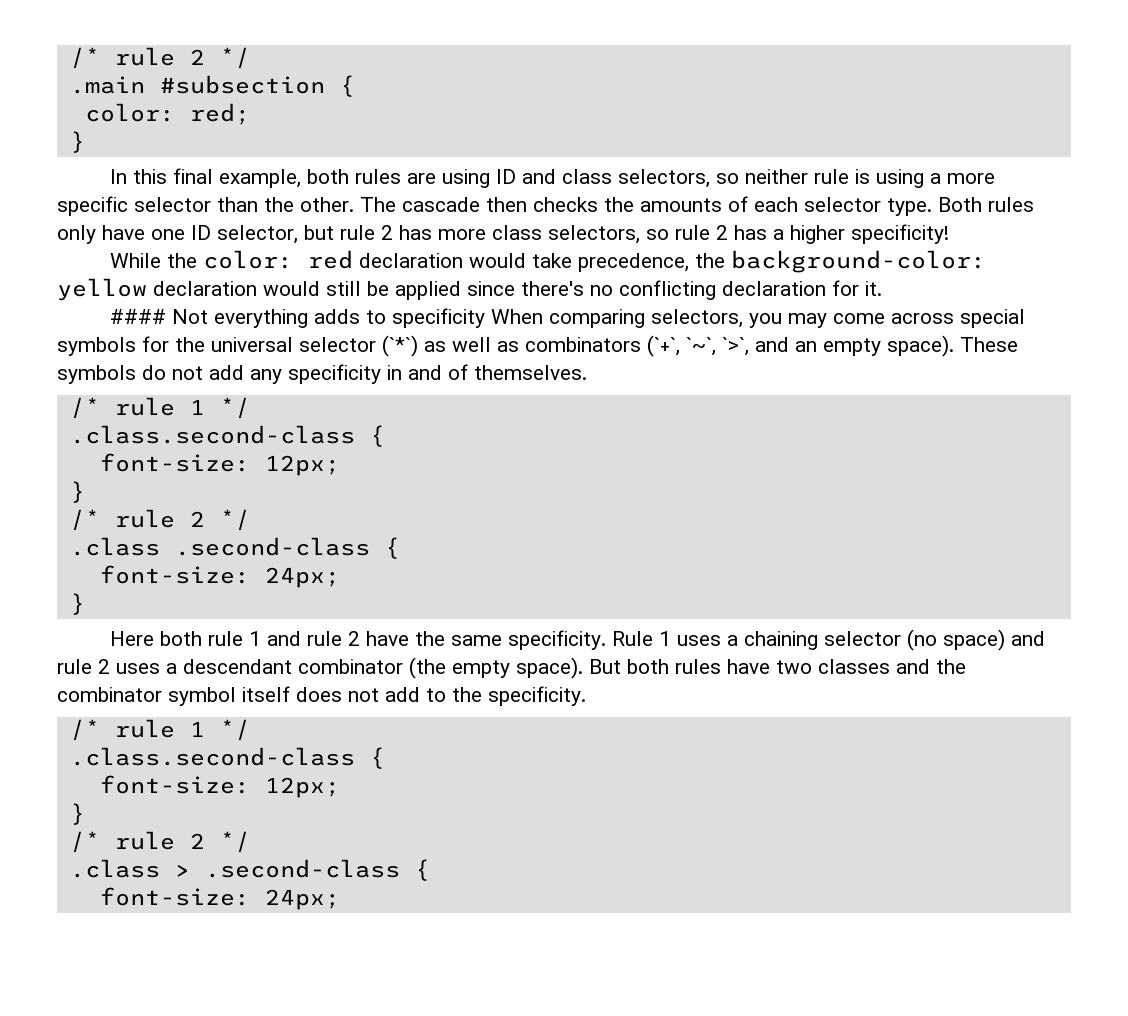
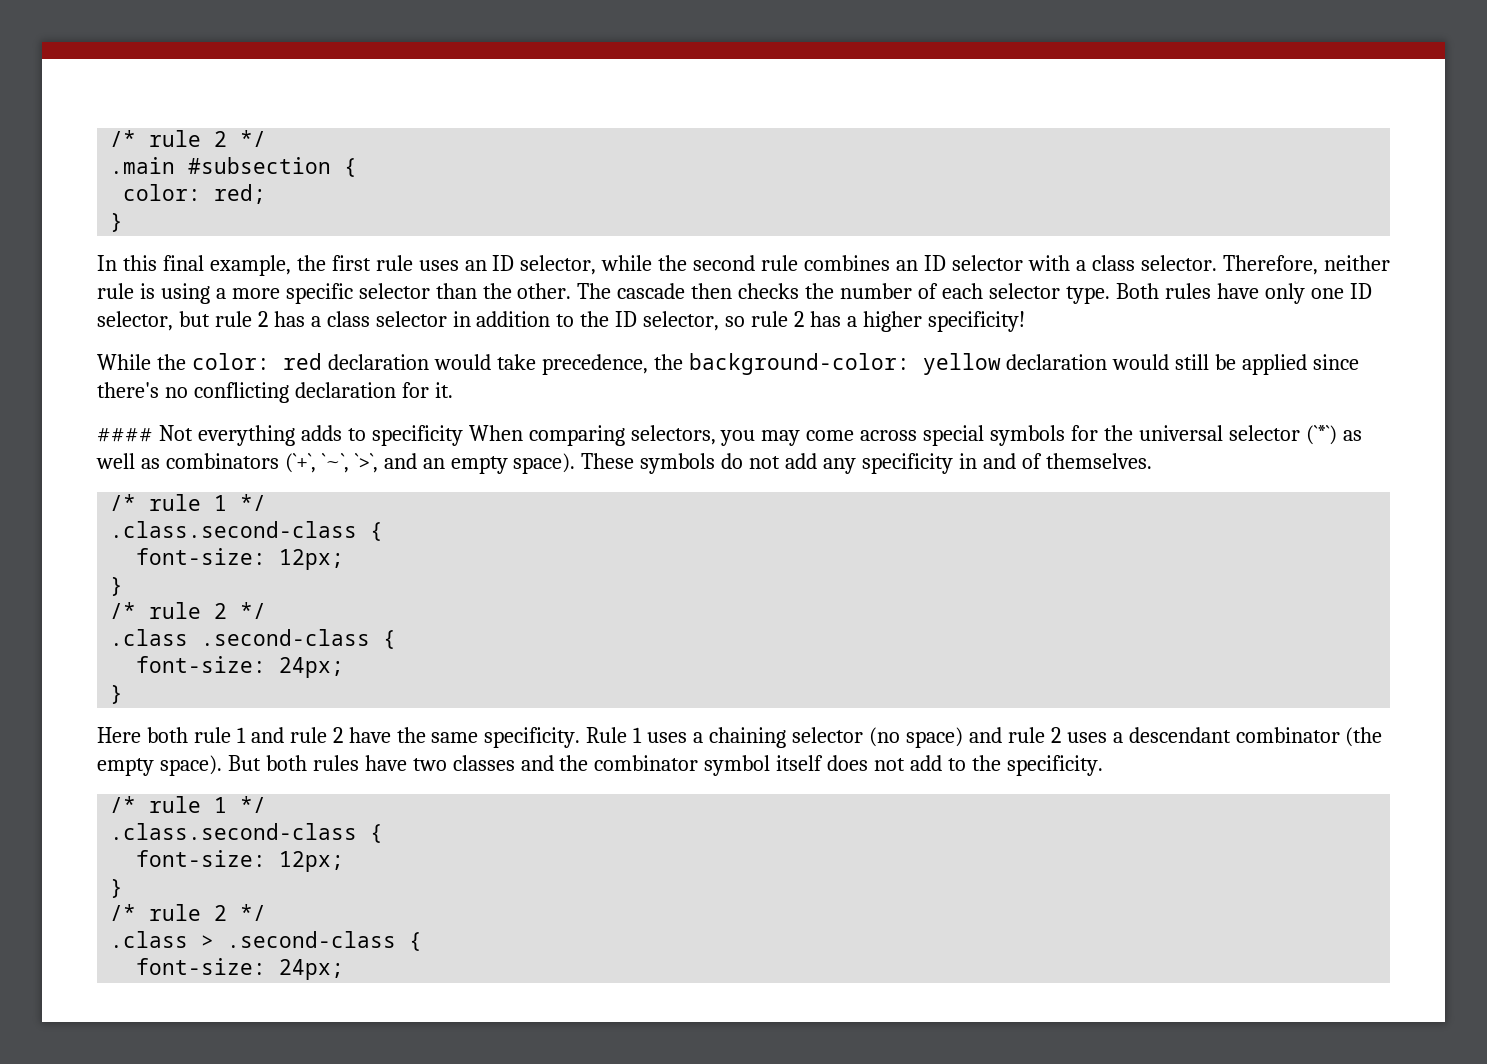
[307,169,740,188] both rules are using ID and class selectors, so -> [296,255,1318,275] the first rule uses an ID selector, while the second rule combines an ID selector with a class selector. Therefore,
[640,198,722,212] amounts -> [840,283,913,299] number
[57,225,145,244] only have -> [1216,283,1305,304] have only
[438,225,640,244] more class selectors, -> [310,311,720,331] a class selector in addition to the ID selector,

